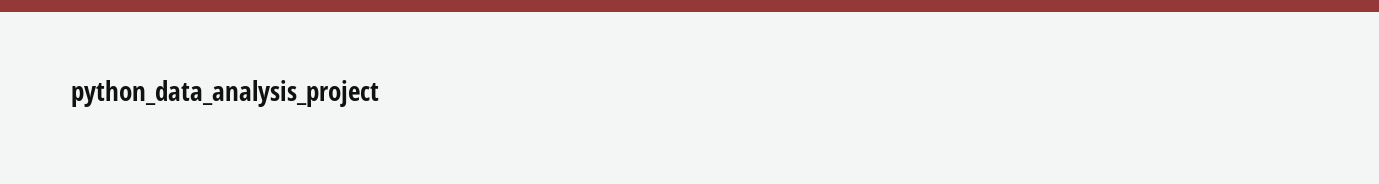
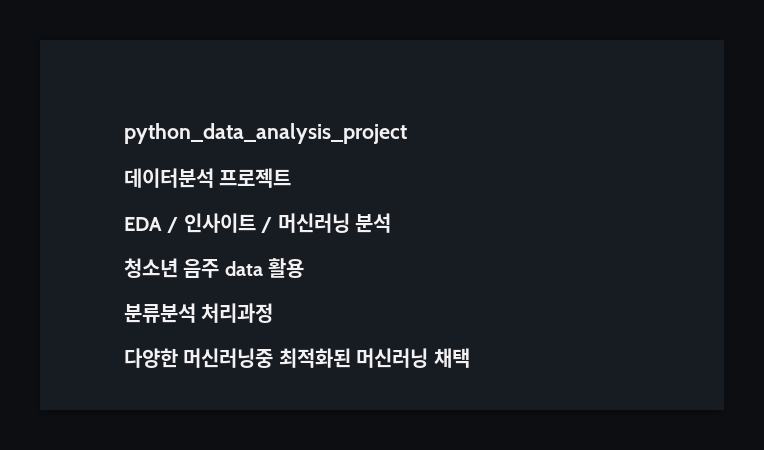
(379, 93) none -> [124,168,292,188] [124,213,391,233] [124,258,305,278] [124,303,274,323] [124,348,470,368] // 데이터분석 프로젝트 // EDA / 인사이트 / 머신러닝 분석 // 청소년 음주 data 활용 // 분류분석 처리과정 // 다양한 머신러닝중 최적화된 머신러닝 채택

